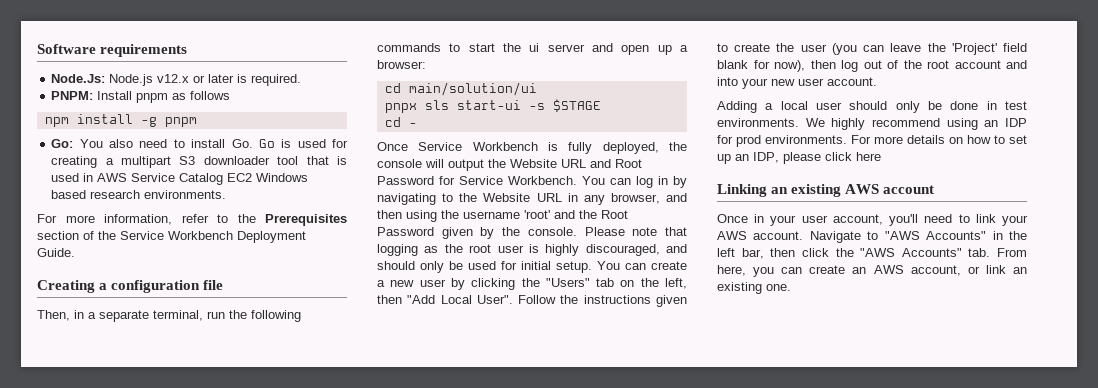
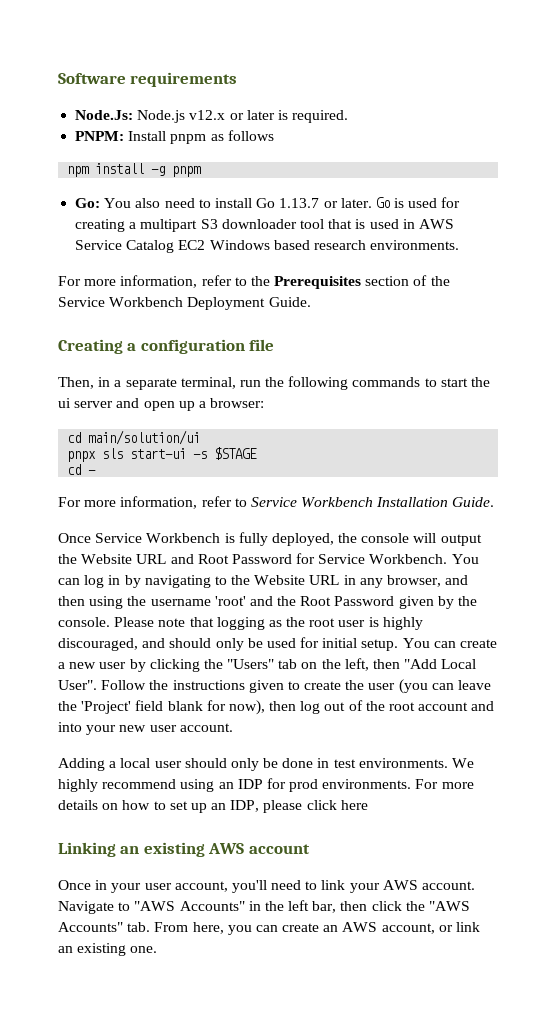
[231,139,253,148] Go. -> [256,198,372,208] Go 1.13.7 or later.
(417, 125) none -> [58,496,495,509] // For more information, refer to Service Workbench Installation Guide.

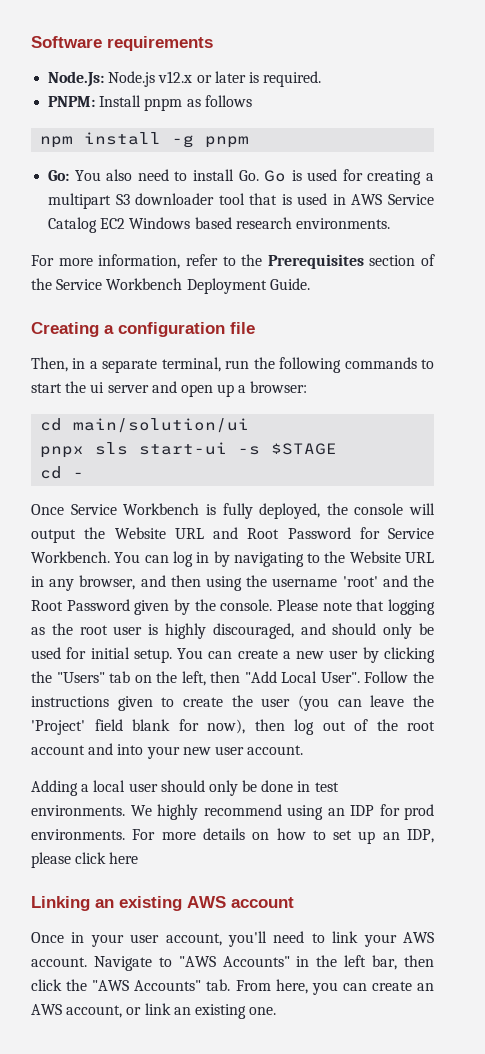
[256,198,372,208] Go 1.13.7 or later. -> [238,170,259,181] Go.
[58,496,495,509] // For more information, refer to Service Workbench Installation Guide. -> (85, 475) none

